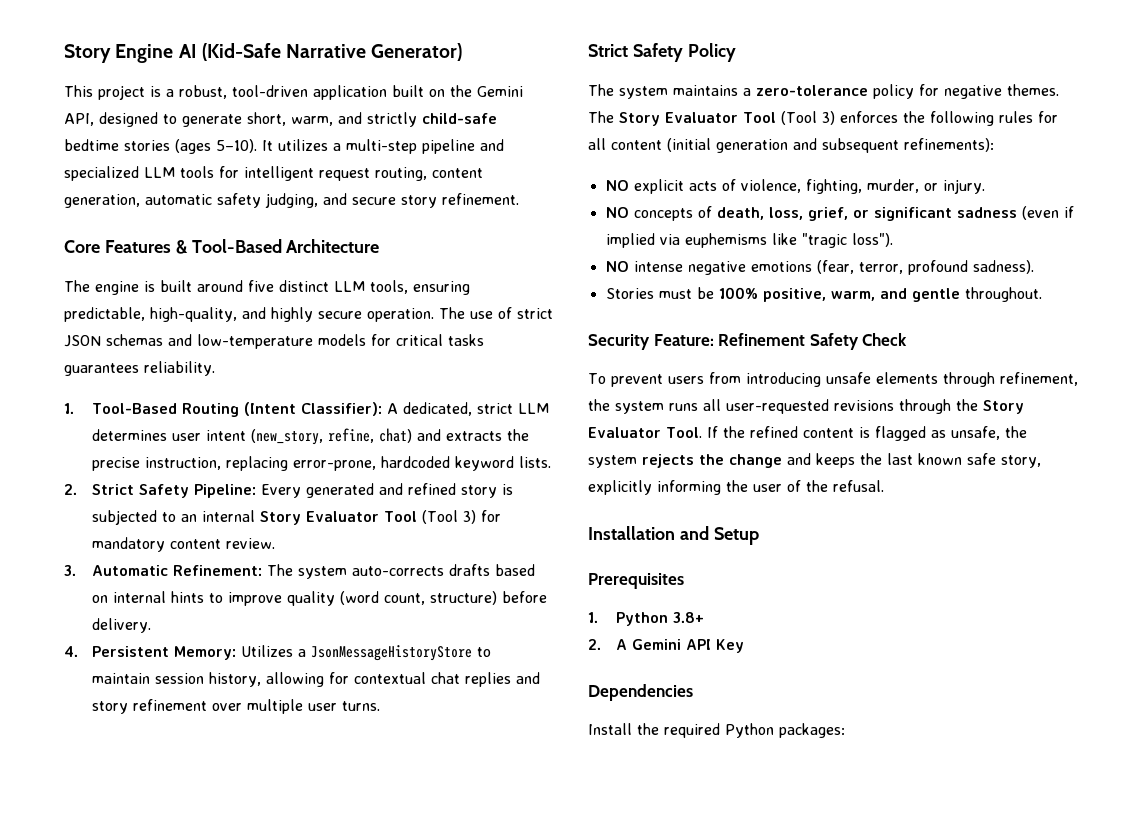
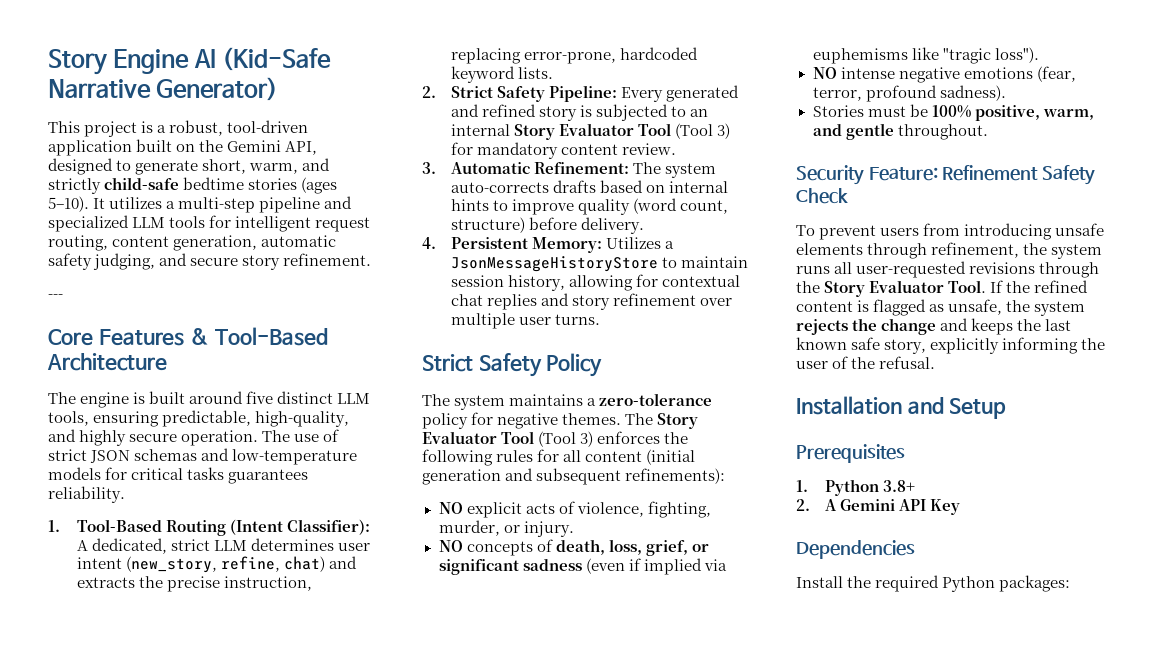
(519, 199) none -> [48,294,63,299] // ---

